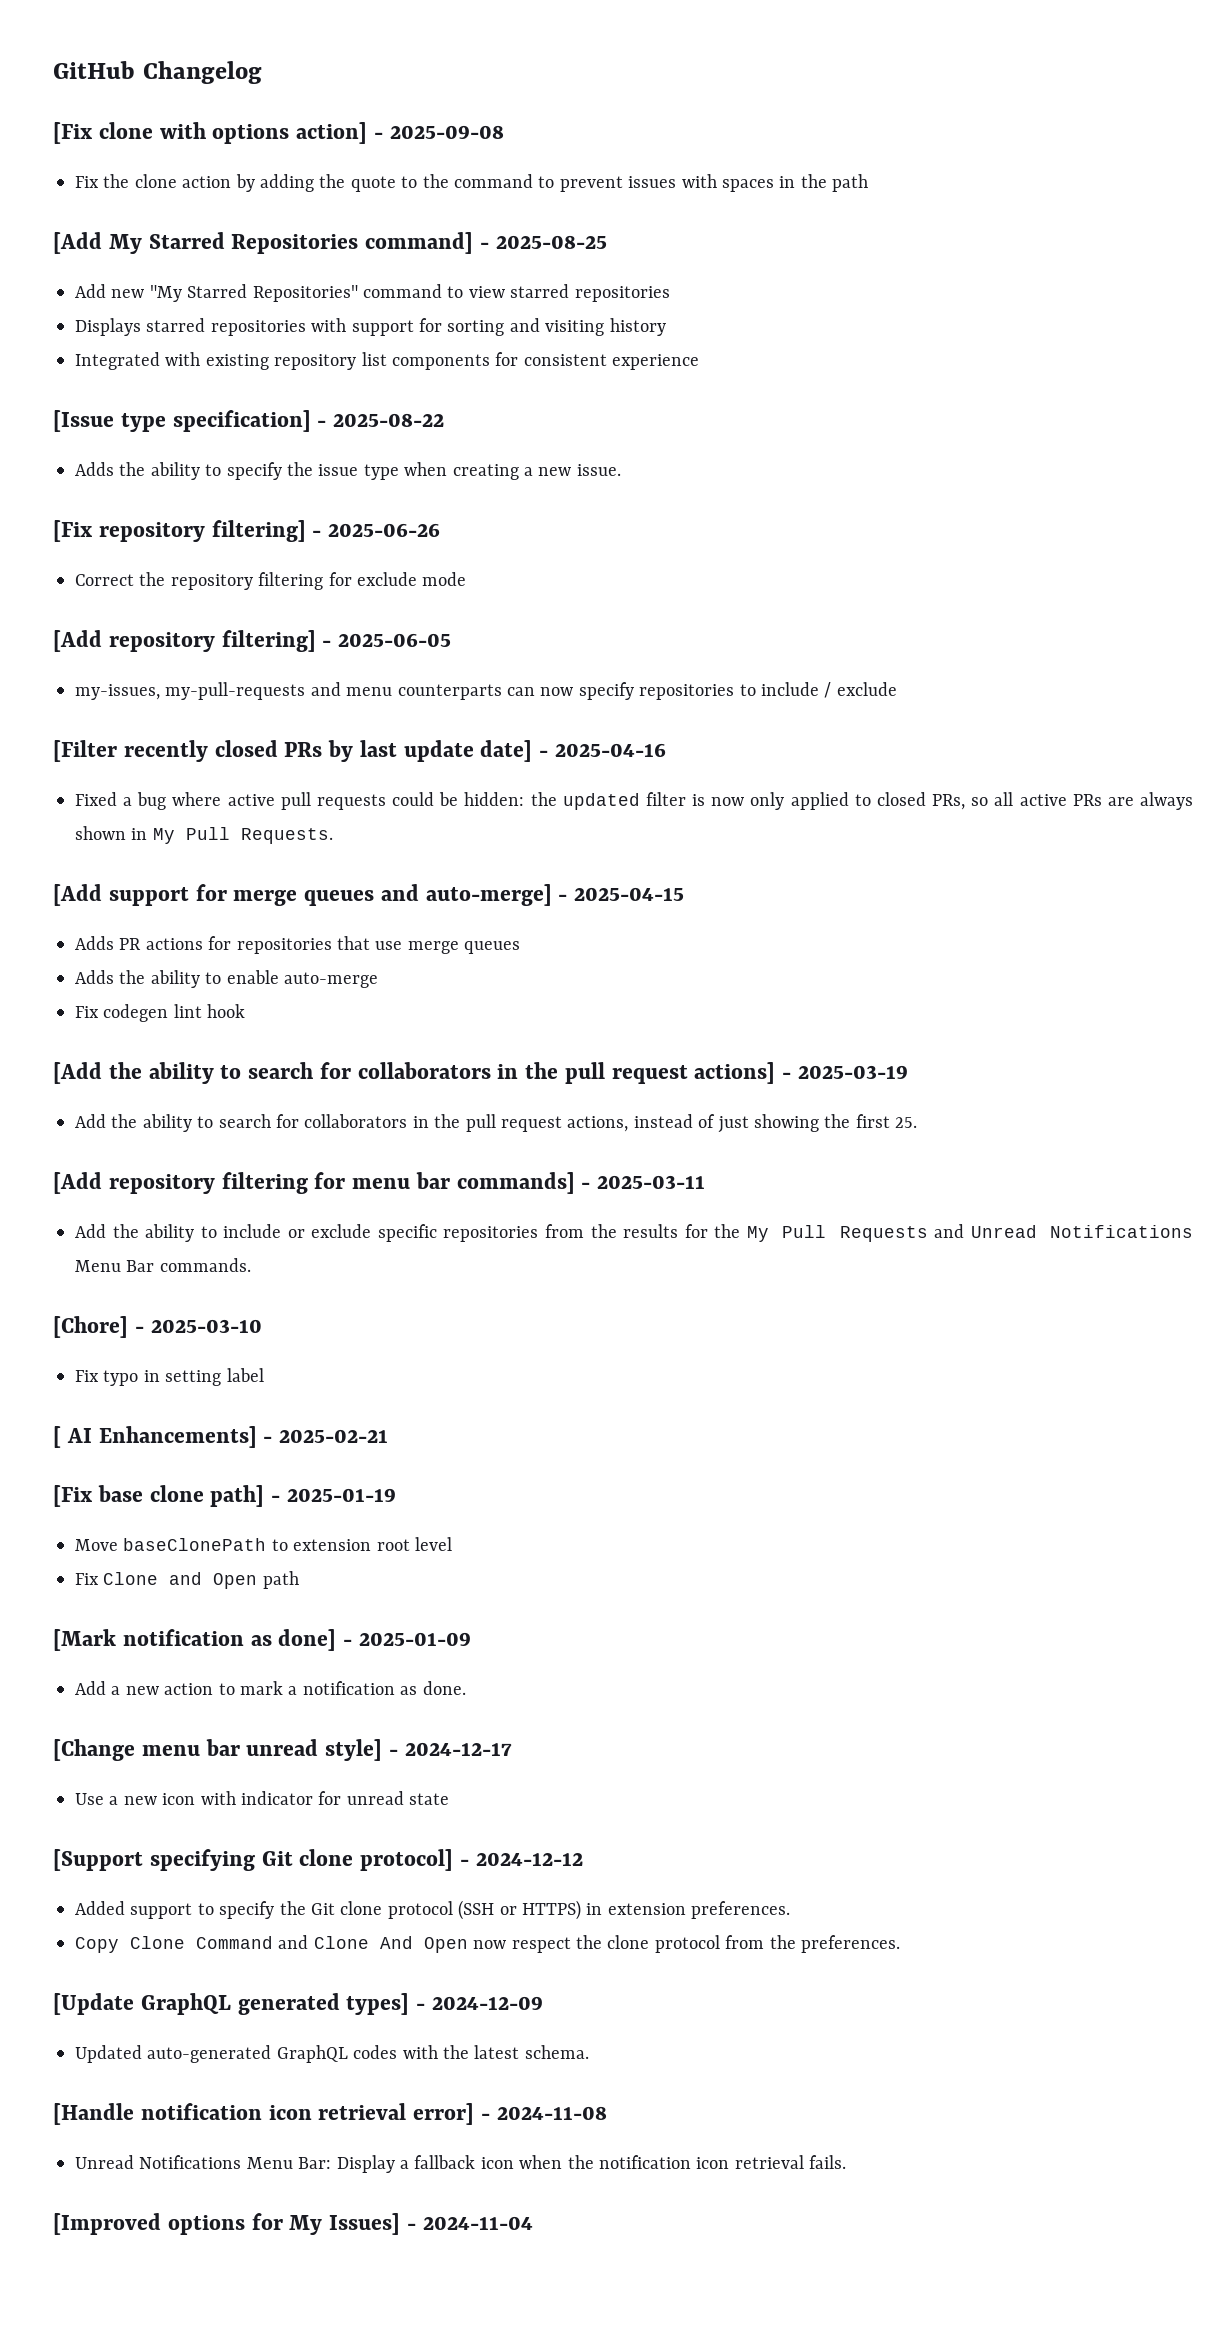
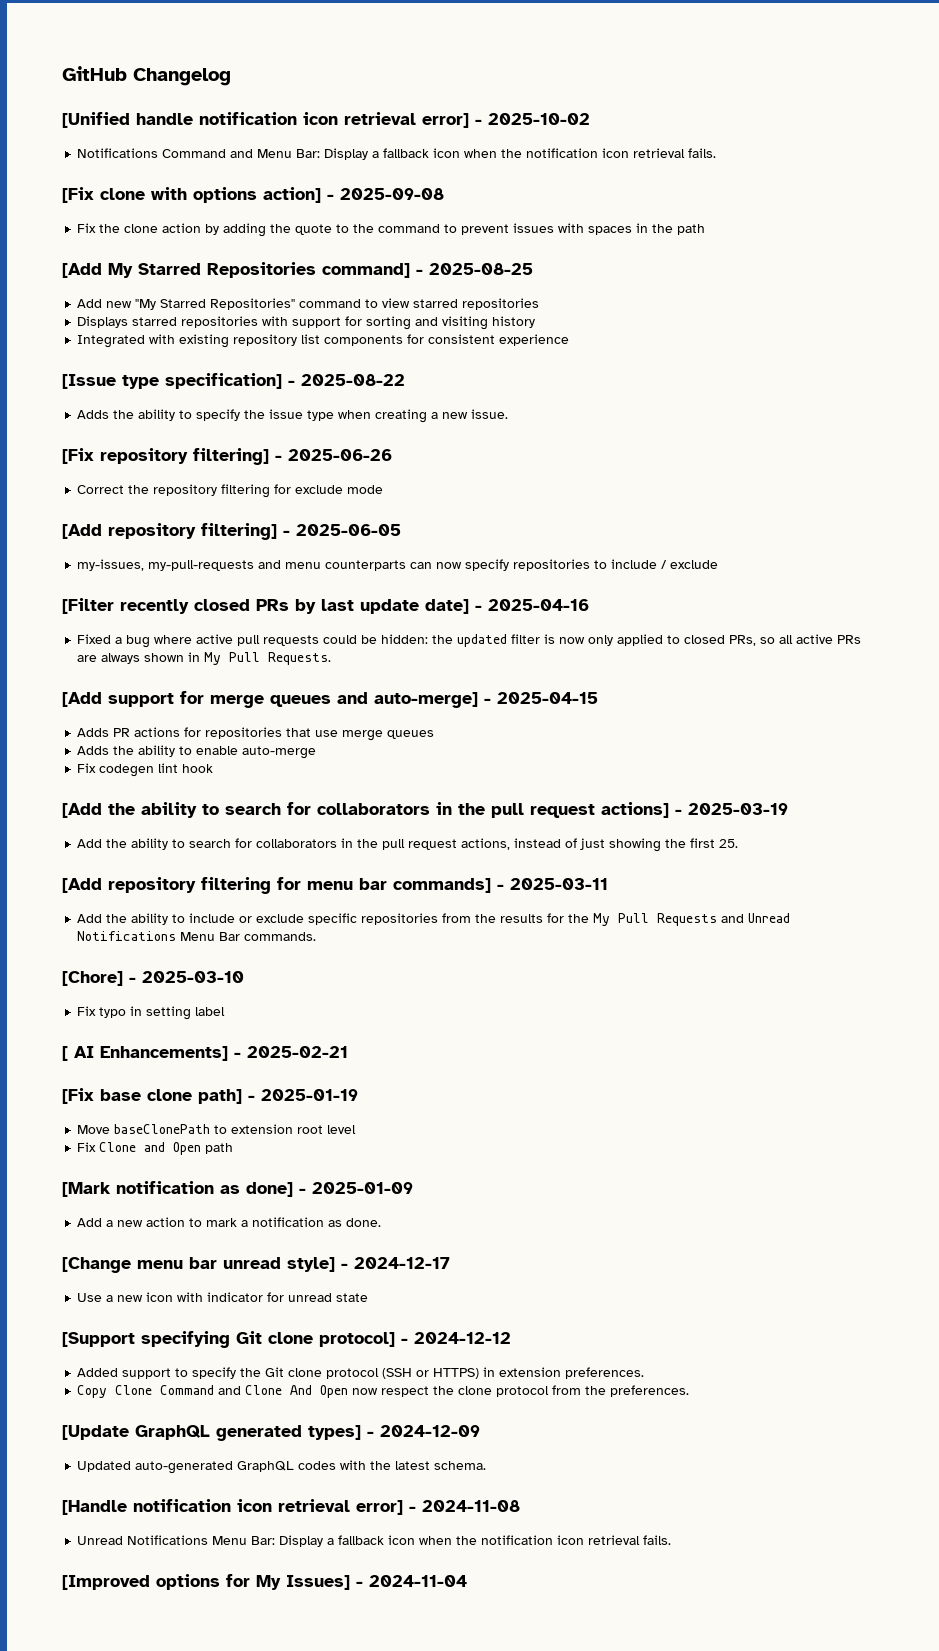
(262, 72) none -> [62,112,590,128] [77,148,717,160] // [Unified handle notification icon retrieval error] - 2025-10-02 // Notifications Command and Menu Bar: Display a fallback icon when the notification icon retrieval fails.

